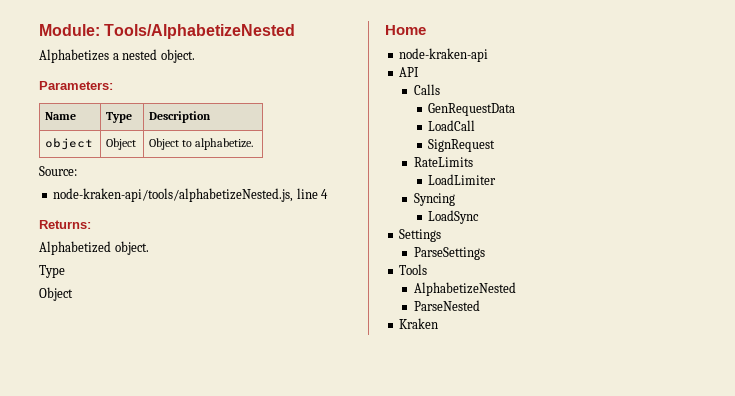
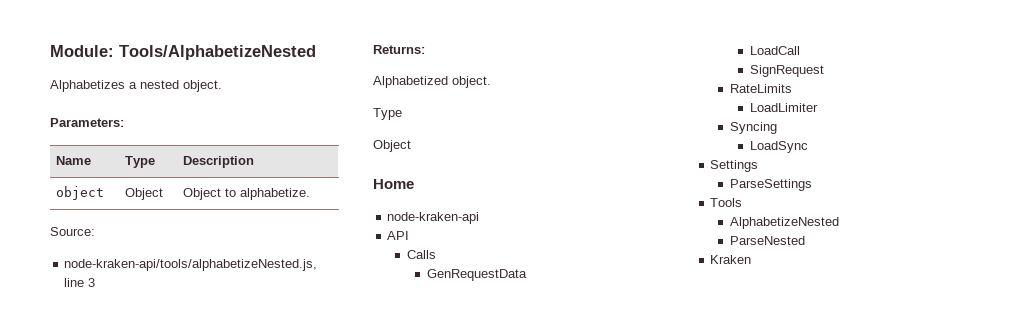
[321,189,329,199] 4 -> [88,278,96,287] 3

